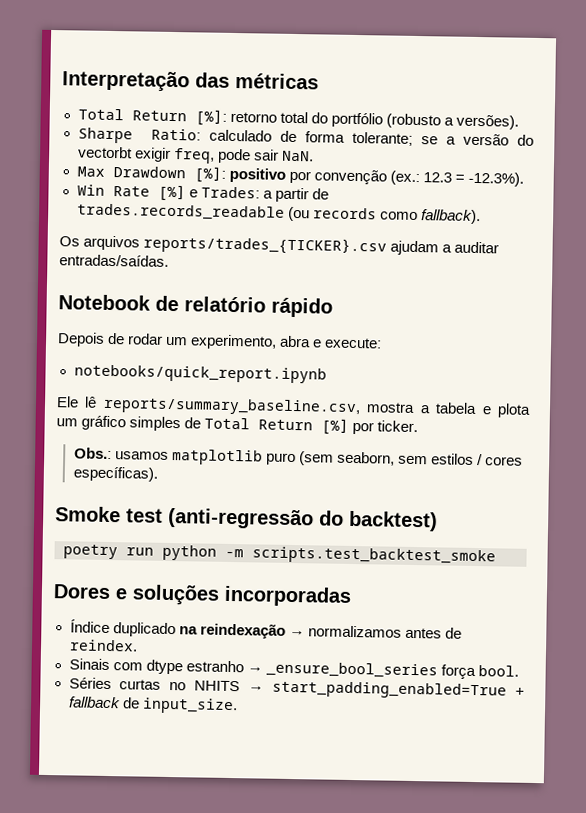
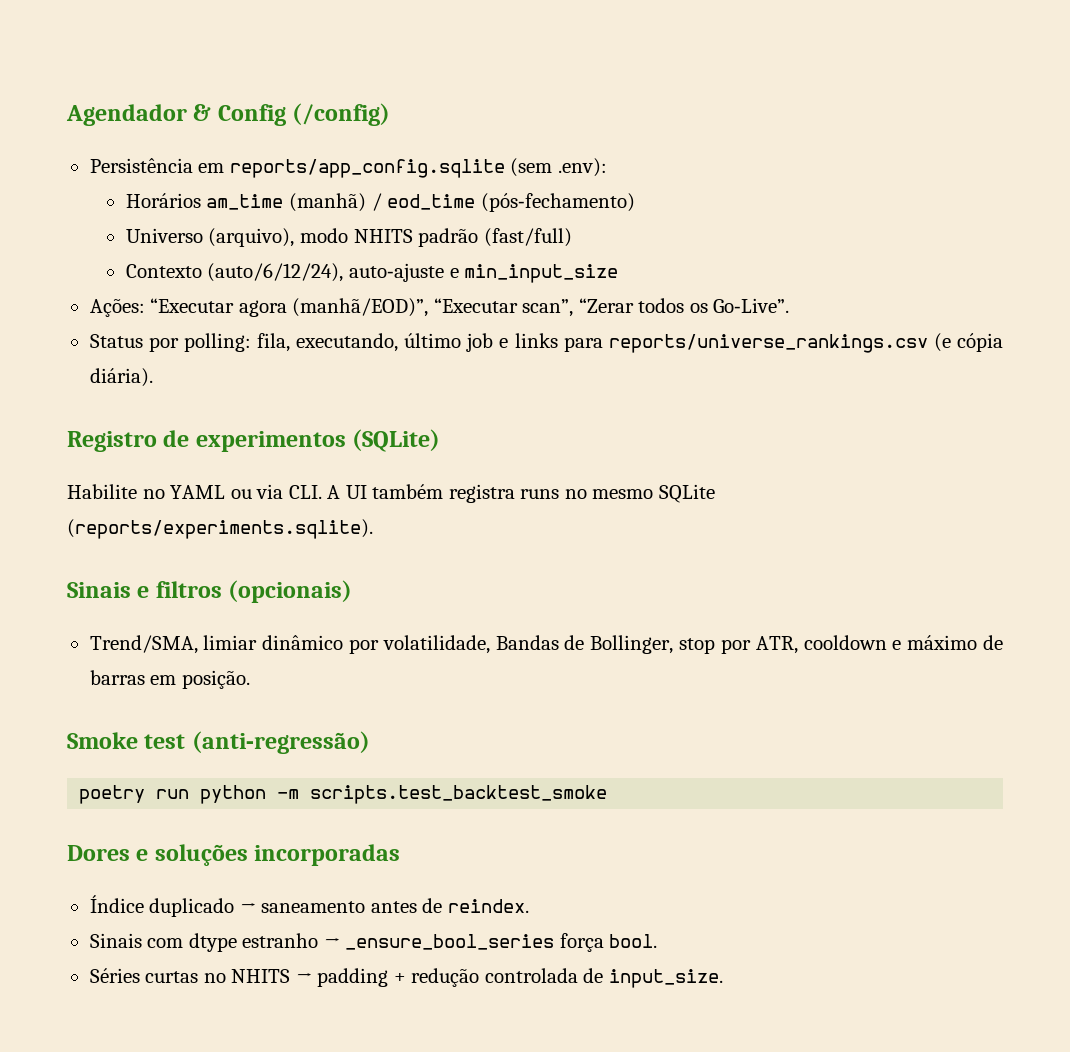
[62,70,319,93] [77,108,519,130] [77,127,535,146] [77,146,314,164] [76,166,524,187] [76,184,329,203] [76,203,481,225] [59,235,500,256] [59,254,169,267] [58,294,333,318] [57,332,383,350] [73,364,327,384] [56,396,531,418] [56,415,419,435] [73,447,523,466] [72,466,158,482] Interpretação das métricas // Total Return [%]: retorno total do portfólio (robusto a versões). // Sharpe Ratio: calculado de forma tolerante; se a versão do vectorbt exigir freq, pode sair NaN. // Max Drawdown [%]: positivo por convenção (ex.: 12.3 = -12.3%). // Win Rate [%] e Trades: a partir de trades.records_readable (ou records como fallback). // Os arquivos reports/trades_{TICKER}.csv ajudam a auditar entradas/saídas. // Notebook de relatório rápido // Depois de rodar um experimento, abra e execute: // notebooks/quick_report.ipynb // Ele lê reports/summary_baseline.csv, mostra a tabela e plota um gráfico simples de Total Return [%] por ticker. // Obs.: usamos matplotlib puro (sem seaborn, sem estilos / cores específicas). -> [66,103,391,126] [89,158,607,178] [125,193,635,212] [125,228,572,247] [125,263,619,283] [89,298,790,317] [89,333,1004,353] [89,368,153,387] [67,429,441,452] [67,484,715,503] [67,519,373,539] [67,580,353,603] [89,635,1004,654] [89,670,250,689] Agendador & Config (/config) // Persistência em reports/app_config.sqlite (sem .env): // Horários am_time (manhã) / eod_time (pós‑fechamento) // Universo (arquivo), modo NHITS padrão (fast/full) // Contexto (auto/6/12/24), auto‑ajuste e min_input_size // Ações: “Executar agora (manhã/EOD)”, “Executar scan”, “Zerar todos os Go‑Live”. // Status por polling: fila, executando, último job e links para reports/universe_rankings.csv (e cópia diária). // Registro de experimentos (SQLite) // Habilite no YAML ou via CLI. A UI também registra runs no mesmo SQLite (reports/experiments.sqlite). // Sinais e filtros (opcionais) // Trend/SMA, limiar dinâmico por volatilidade, Bandas de Bollinger, stop por ATR, cooldown e máximo de barras em posição.
[168,507,438,532] (anti-regressão do backtest) -> [191,731,370,754] (anti‑regressão)
[178,622,402,639] na reindexação → normalizamos -> [239,901,366,913] → saneamento
[272,680,525,700] [68,696,121,709] start_padding_enabled=True + fallback -> [317,968,578,987] padding + redução controlada

